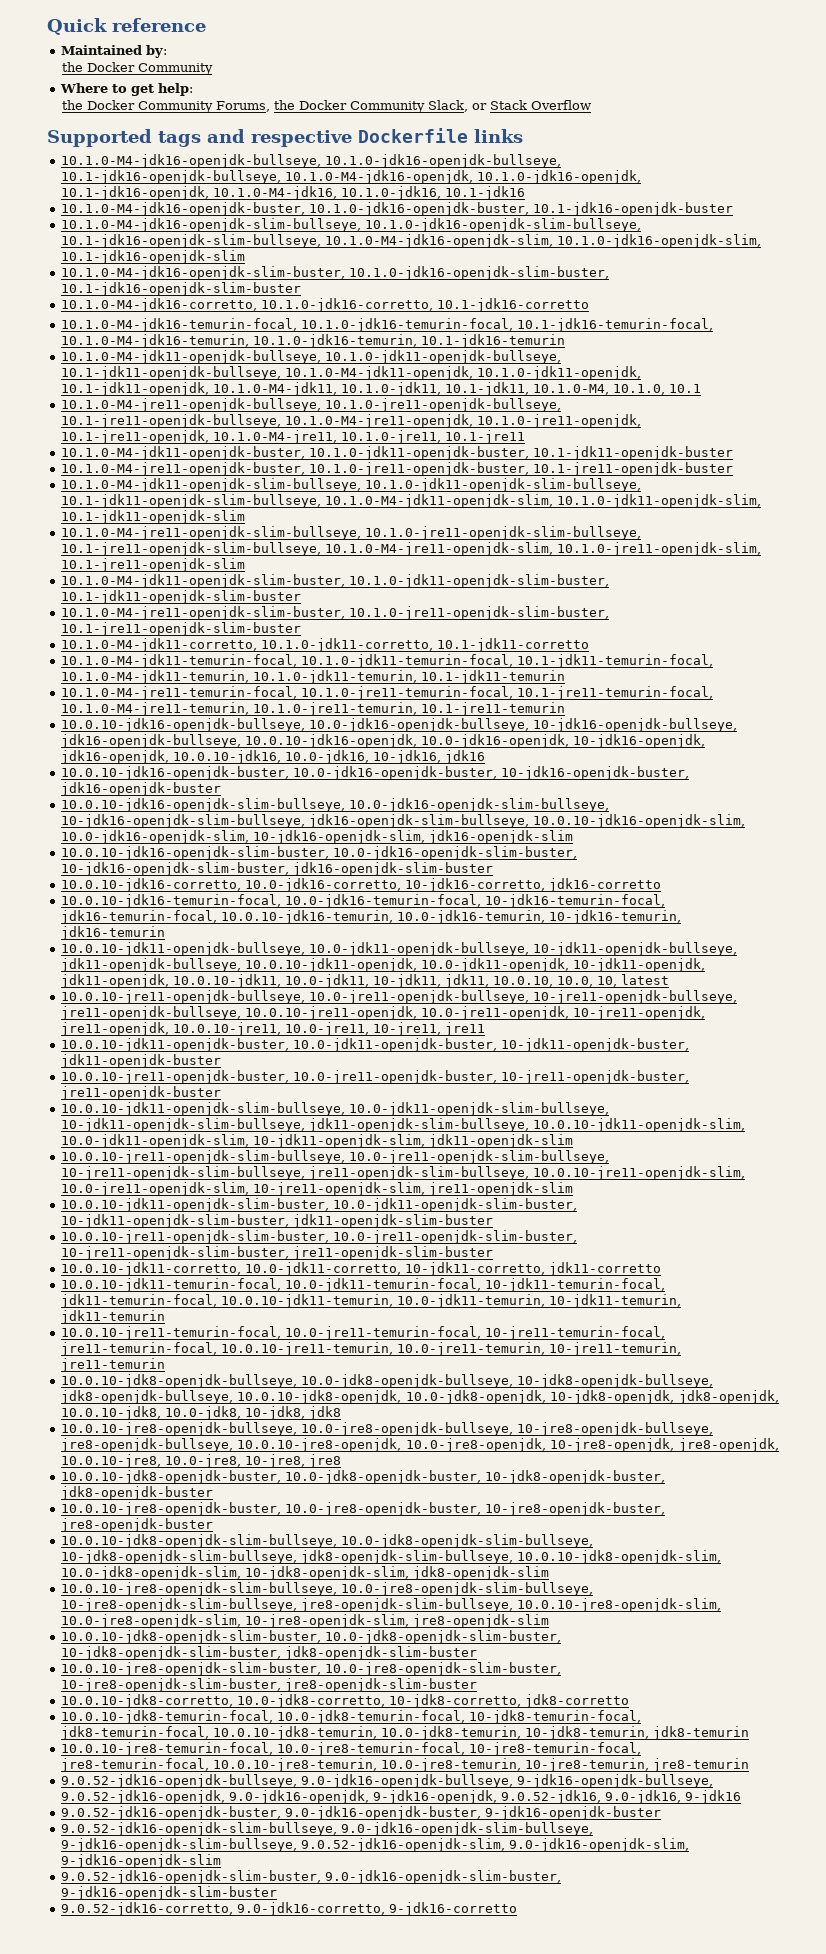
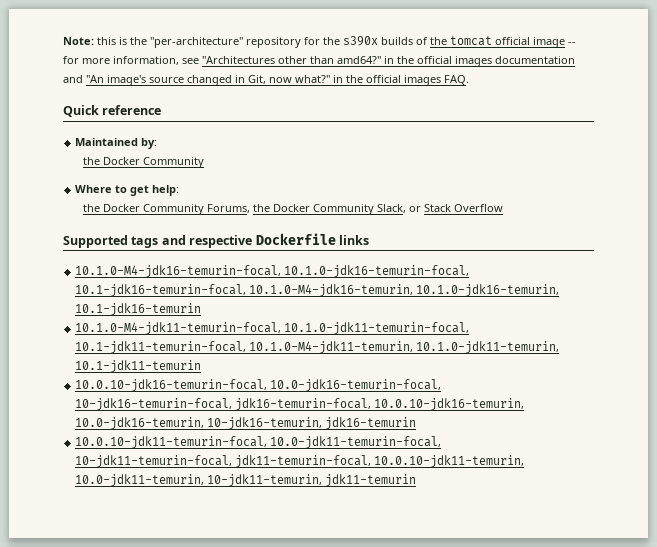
(47, 26) none -> [63,36,576,48] [63,56,575,67] [63,75,469,86] Note: this is the "per-architecture" repository for the s390x builds of the tomcat official image -- for more information, see "Architectures other than amd64?" in the official images documentation and "An image's source changed in Git, now what?" in the official images FAQ. //
[60,154,561,168] [60,170,641,184] [60,186,525,200] [60,202,733,216] [60,218,641,232] [60,234,761,248] [60,250,245,264] [60,266,609,280] [60,282,301,296] [60,298,589,312] // 10.1.0-M4-jdk16-openjdk-bullseye, 10.1.0-jdk16-openjdk-bullseye, 10.1-jdk16-openjdk-bullseye, 10.1.0-M4-jdk16-openjdk, 10.1.0-jdk16-openjdk, 10.1-jdk16-openjdk, 10.1.0-M4-jdk16, 10.1.0-jdk16, 10.1-jdk16 // 10.1.0-M4-jdk16-openjdk-buster, 10.1.0-jdk16-openjdk-buster, 10.1-jdk16-openjdk-buster // 10.1.0-M4-jdk16-openjdk-slim-bullseye, 10.1.0-jdk16-openjdk-slim-bullseye, 10.1-jdk16-openjdk-slim-bullseye, 10.1.0-M4-jdk16-openjdk-slim, 10.1.0-jdk16-openjdk-slim, 10.1-jdk16-openjdk-slim // 10.1.0-M4-jdk16-openjdk-slim-buster, 10.1.0-jdk16-openjdk-slim-buster, 10.1-jdk16-openjdk-slim-buster // 10.1.0-M4-jdk16-corretto, 10.1.0-jdk16-corretto, 10.1-jdk16-corretto -> (369, 240) none
[60,350,561,364] [60,366,641,380] [60,382,701,396] [60,398,561,412] [60,414,641,428] [60,430,525,444] [60,446,733,460] [60,462,733,476] [60,478,641,492] [60,494,761,508] [60,510,245,524] [60,526,641,540] [60,542,761,556] [60,558,245,572] [60,574,609,588] [60,590,301,604] [60,606,609,620] [60,622,301,636] [60,638,589,652] // 10.1.0-M4-jdk11-openjdk-bullseye, 10.1.0-jdk11-openjdk-bullseye, 10.1-jdk11-openjdk-bullseye, 10.1.0-M4-jdk11-openjdk, 10.1.0-jdk11-openjdk, 10.1-jdk11-openjdk, 10.1.0-M4-jdk11, 10.1.0-jdk11, 10.1-jdk11, 10.1.0-M4, 10.1.0, 10.1 // 10.1.0-M4-jre11-openjdk-bullseye, 10.1.0-jre11-openjdk-bullseye, 10.1-jre11-openjdk-bullseye, 10.1.0-M4-jre11-openjdk, 10.1.0-jre11-openjdk, 10.1-jre11-openjdk, 10.1.0-M4-jre11, 10.1.0-jre11, 10.1-jre11 // 10.1.0-M4-jdk11-openjdk-buster, 10.1.0-jdk11-openjdk-buster, 10.1-jdk11-openjdk-buster // 10.1.0-M4-jre11-openjdk-buster, 10.1.0-jre11-openjdk-buster, 10.1-jre11-openjdk-buster // 10.1.0-M4-jdk11-openjdk-slim-bullseye, 10.1.0-jdk11-openjdk-slim-bullseye, 10.1-jdk11-openjdk-slim-bullseye, 10.1.0-M4-jdk11-openjdk-slim, 10.1.0-jdk11-openjdk-slim, 10.1-jdk11-openjdk-slim // 10.1.0-M4-jre11-openjdk-slim-bullseye, 10.1.0-jre11-openjdk-slim-bullseye, 10.1-jre11-openjdk-slim-bullseye, 10.1.0-M4-jre11-openjdk-slim, 10.1.0-jre11-openjdk-slim, 10.1-jre11-openjdk-slim // 10.1.0-M4-jdk11-openjdk-slim-buster, 10.1.0-jdk11-openjdk-slim-buster, 10.1-jdk11-openjdk-slim-buster // 10.1.0-M4-jre11-openjdk-slim-buster, 10.1.0-jre11-openjdk-slim-buster, 10.1-jre11-openjdk-slim-buster // 10.1.0-M4-jdk11-corretto, 10.1.0-jdk11-corretto, 10.1-jdk11-corretto -> (202, 309) none
[60,686,713,700] [60,702,565,716] [60,718,737,732] [60,734,705,748] [60,750,485,764] [60,766,689,780] [60,782,221,796] [60,798,609,812] [60,814,745,828] [60,830,573,844] [60,846,577,860] [60,862,493,876] [60,878,661,892] // 10.1.0-M4-jre11-temurin-focal, 10.1.0-jre11-temurin-focal, 10.1-jre11-temurin-focal, 10.1.0-M4-jre11-temurin, 10.1.0-jre11-temurin, 10.1-jre11-temurin // 10.0.10-jdk16-openjdk-bullseye, 10.0-jdk16-openjdk-bullseye, 10-jdk16-openjdk-bullseye, jdk16-openjdk-bullseye, 10.0.10-jdk16-openjdk, 10.0-jdk16-openjdk, 10-jdk16-openjdk, jdk16-openjdk, 10.0.10-jdk16, 10.0-jdk16, 10-jdk16, jdk16 // 10.0.10-jdk16-openjdk-buster, 10.0-jdk16-openjdk-buster, 10-jdk16-openjdk-buster, jdk16-openjdk-buster // 10.0.10-jdk16-openjdk-slim-bullseye, 10.0-jdk16-openjdk-slim-bullseye, 10-jdk16-openjdk-slim-bullseye, jdk16-openjdk-slim-bullseye, 10.0.10-jdk16-openjdk-slim, 10.0-jdk16-openjdk-slim, 10-jdk16-openjdk-slim, jdk16-openjdk-slim // 10.0.10-jdk16-openjdk-slim-buster, 10.0-jdk16-openjdk-slim-buster, 10-jdk16-openjdk-slim-buster, jdk16-openjdk-slim-buster // 10.0.10-jdk16-corretto, 10.0-jdk16-corretto, 10-jdk16-corretto, jdk16-corretto -> (202, 366) none
[60,942,737,956] [60,958,705,972] [60,974,669,988] [60,990,737,1004] [60,1006,705,1020] [60,1022,485,1036] [60,1038,689,1052] [60,1054,221,1068] [60,1070,689,1084] [60,1086,221,1100] [60,1102,609,1116] [60,1118,745,1132] [60,1134,573,1148] [60,1150,609,1164] [60,1166,745,1180] [60,1182,573,1196] [60,1198,577,1212] [60,1214,493,1228] [60,1230,577,1244] [60,1246,493,1260] [60,1262,661,1276] // 10.0.10-jdk11-openjdk-bullseye, 10.0-jdk11-openjdk-bullseye, 10-jdk11-openjdk-bullseye, jdk11-openjdk-bullseye, 10.0.10-jdk11-openjdk, 10.0-jdk11-openjdk, 10-jdk11-openjdk, jdk11-openjdk, 10.0.10-jdk11, 10.0-jdk11, 10-jdk11, jdk11, 10.0.10, 10.0, 10, latest // 10.0.10-jre11-openjdk-bullseye, 10.0-jre11-openjdk-bullseye, 10-jre11-openjdk-bullseye, jre11-openjdk-bullseye, 10.0.10-jre11-openjdk, 10.0-jre11-openjdk, 10-jre11-openjdk, jre11-openjdk, 10.0.10-jre11, 10.0-jre11, 10-jre11, jre11 // 10.0.10-jdk11-openjdk-buster, 10.0-jdk11-openjdk-buster, 10-jdk11-openjdk-buster, jdk11-openjdk-buster // 10.0.10-jre11-openjdk-buster, 10.0-jre11-openjdk-buster, 10-jre11-openjdk-buster, jre11-openjdk-buster // 10.0.10-jdk11-openjdk-slim-bullseye, 10.0-jdk11-openjdk-slim-bullseye, 10-jdk11-openjdk-slim-bullseye, jdk11-openjdk-slim-bullseye, 10.0.10-jdk11-openjdk-slim, 10.0-jdk11-openjdk-slim, 10-jdk11-openjdk-slim, jdk11-openjdk-slim // 10.0.10-jre11-openjdk-slim-bullseye, 10.0-jre11-openjdk-slim-bullseye, 10-jre11-openjdk-slim-bullseye, jre11-openjdk-slim-bullseye, 10.0.10-jre11-openjdk-slim, 10.0-jre11-openjdk-slim, 10-jre11-openjdk-slim, jre11-openjdk-slim // 10.0.10-jdk11-openjdk-slim-buster, 10.0-jdk11-openjdk-slim-buster, 10-jdk11-openjdk-slim-buster, jdk11-openjdk-slim-buster // 10.0.10-jre11-openjdk-slim-buster, 10.0-jre11-openjdk-slim-buster, 10-jre11-openjdk-slim-buster, jre11-openjdk-slim-buster // 10.0.10-jdk11-corretto, 10.0-jdk11-corretto, 10-jdk11-corretto, jdk11-corretto -> (417, 423) none
[60,1326,665,1340] [60,1342,681,1356] [60,1358,165,1372] [60,1374,713,1388] [60,1390,779,1404] [60,1406,341,1420] [60,1422,713,1436] [60,1438,779,1452] [60,1454,341,1468] [60,1470,665,1484] [60,1486,213,1500] [60,1502,665,1516] [60,1518,213,1532] [60,1534,593,1548] [60,1550,721,1564] [60,1566,549,1580] [60,1582,593,1596] [60,1598,721,1612] [60,1614,549,1628] [60,1630,561,1644] [60,1646,477,1660] [60,1662,561,1676] [60,1678,477,1692] [60,1694,629,1708] [60,1710,641,1724] [60,1726,749,1740] [60,1742,641,1756] [60,1758,749,1772] [60,1774,713,1788] [60,1790,741,1804] [60,1806,661,1820] [60,1822,593,1836] [60,1838,689,1852] [60,1854,221,1868] [60,1870,561,1884] [60,1886,277,1900] [60,1902,517,1916] // 10.0.10-jre11-temurin-focal, 10.0-jre11-temurin-focal, 10-jre11-temurin-focal, jre11-temurin-focal, 10.0.10-jre11-temurin, 10.0-jre11-temurin, 10-jre11-temurin, jre11-temurin // 10.0.10-jdk8-openjdk-bullseye, 10.0-jdk8-openjdk-bullseye, 10-jdk8-openjdk-bullseye, jdk8-openjdk-bullseye, 10.0.10-jdk8-openjdk, 10.0-jdk8-openjdk, 10-jdk8-openjdk, jdk8-openjdk, 10.0.10-jdk8, 10.0-jdk8, 10-jdk8, jdk8 // 10.0.10-jre8-openjdk-bullseye, 10.0-jre8-openjdk-bullseye, 10-jre8-openjdk-bullseye, jre8-openjdk-bullseye, 10.0.10-jre8-openjdk, 10.0-jre8-openjdk, 10-jre8-openjdk, jre8-openjdk, 10.0.10-jre8, 10.0-jre8, 10-jre8, jre8 // 10.0.10-jdk8-openjdk-buster, 10.0-jdk8-openjdk-buster, 10-jdk8-openjdk-buster, jdk8-openjdk-buster // 10.0.10-jre8-openjdk-buster, 10.0-jre8-openjdk-buster, 10-jre8-openjdk-buster, jre8-openjdk-buster // 10.0.10-jdk8-openjdk-slim-bullseye, 10.0-jdk8-openjdk-slim-bullseye, 10-jdk8-openjdk-slim-bullseye, jdk8-openjdk-slim-bullseye, 10.0.10-jdk8-openjdk-slim, 10.0-jdk8-openjdk-slim, 10-jdk8-openjdk-slim, jdk8-openjdk-slim // 10.0.10-jre8-openjdk-slim-bullseye, 10.0-jre8-openjdk-slim-bullseye, 10-jre8-openjdk-slim-bullseye, jre8-openjdk-slim-bullseye, 10.0.10-jre8-openjdk-slim, 10.0-jre8-openjdk-slim, 10-jre8-openjdk-slim, jre8-openjdk-slim // 10.0.10-jdk8-openjdk-slim-buster, 10.0-jdk8-openjdk-slim-buster, 10-jdk8-openjdk-slim-buster, jdk8-openjdk-slim-buster // 10.0.10-jre8-openjdk-slim-buster, 10.0-jre8-openjdk-slim-buster, 10-jre8-openjdk-slim-buster, jre8-openjdk-slim-buster // 10.0.10-jdk8-corretto, 10.0-jdk8-corretto, 10-jdk8-corretto, jdk8-corretto // 10.0.10-jdk8-temurin-focal, 10.0-jdk8-temurin-focal, 10-jdk8-temurin-focal, jdk8-temurin-focal, 10.0.10-jdk8-temurin, 10.0-jdk8-temurin, 10-jdk8-temurin, jdk8-temurin // 10.0.10-jre8-temurin-focal, 10.0-jre8-temurin-focal, 10-jre8-temurin-focal, jre8-temurin-focal, 10.0.10-jre8-temurin, 10.0-jre8-temurin, 10-jre8-temurin, jre8-temurin // 9.0.52-jdk16-openjdk-bullseye, 9.0-jdk16-openjdk-bullseye, 9-jdk16-openjdk-bullseye, 9.0.52-jdk16-openjdk, 9.0-jdk16-openjdk, 9-jdk16-openjdk, 9.0.52-jdk16, 9.0-jdk16, 9-jdk16 // 9.0.52-jdk16-openjdk-buster, 9.0-jdk16-openjdk-buster, 9-jdk16-openjdk-buster // 9.0.52-jdk16-openjdk-slim-bullseye, 9.0-jdk16-openjdk-slim-bullseye, 9-jdk16-openjdk-slim-bullseye, 9.0.52-jdk16-openjdk-slim, 9.0-jdk16-openjdk-slim, 9-jdk16-openjdk-slim // 9.0.52-jdk16-openjdk-slim-buster, 9.0-jdk16-openjdk-slim-buster, 9-jdk16-openjdk-slim-buster // 9.0.52-jdk16-corretto, 9.0-jdk16-corretto, 9-jdk16-corretto -> (417, 480) none

